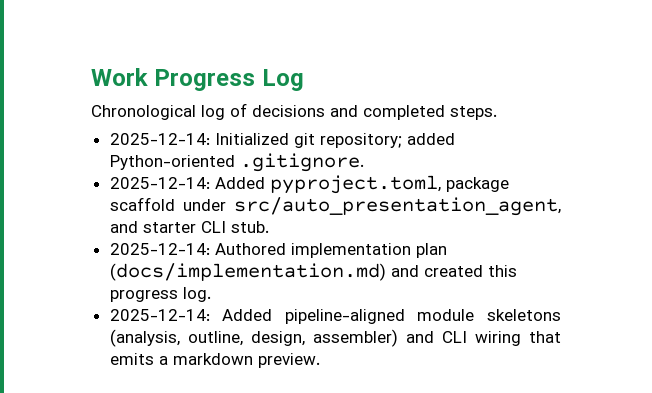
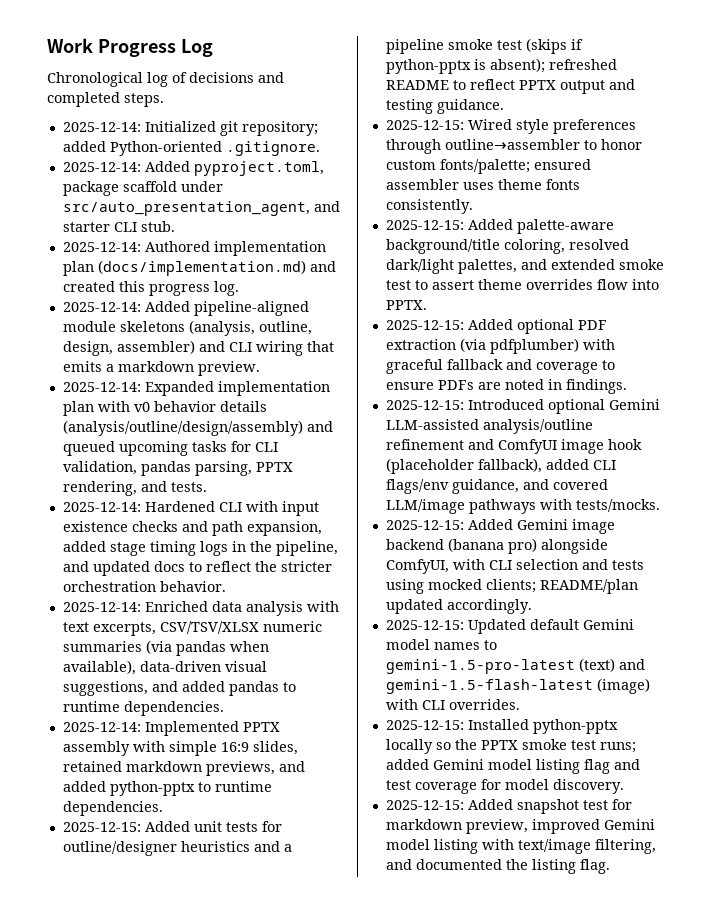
(320, 360) none -> [62,381,330,396] [62,401,267,416] [62,420,333,436] [62,441,278,456] [62,461,293,476] [62,481,207,496] [62,501,319,516] [62,521,322,536] [62,541,338,556] [62,561,332,576] [62,581,226,592] [62,601,339,616] [62,621,322,636] [62,640,269,656] [62,660,267,675] [62,681,296,696] [62,701,224,716] [62,721,280,736] [62,741,298,756] [62,761,305,776] [62,781,272,796] [62,801,163,816] [62,821,282,832] [62,841,292,856] [385,38,583,54] [385,58,617,74] [385,79,635,94] [385,99,504,114] [385,119,636,134] [385,139,642,154] [385,159,591,174] [385,179,580,190] [385,199,473,214] [385,219,614,234] [385,239,629,254] [385,259,664,274] [385,279,659,290] [385,300,427,310] [385,319,607,334] [385,338,615,354] [385,359,615,374] [385,379,627,394] [385,399,660,414] [385,419,593,434] [385,439,642,454] [385,458,616,474] [385,479,608,494] [385,499,660,514] [385,519,615,534] [385,538,608,554] [385,559,644,574] [385,579,638,594] [385,599,532,614] [385,619,634,634] [385,639,497,650] [385,658,645,674] [385,678,650,694] [385,699,520,710] [385,719,618,734] [385,739,636,754] [385,759,640,774] [385,779,624,794] [385,799,632,814] [385,819,655,834] [385,839,656,854] [385,859,610,874] // 2025-12-14: Expanded implementation plan with v0 behavior details (analysis/outline/design/assembly) and queued upcoming tasks for CLI validation, pandas parsing, PPTX rendering, and tests. // 2025-12-14: Hardened CLI with input existence checks and path expansion, added stage timing logs in the pipeline, and updated docs to reflect the stricter orchestration behavior. // 2025-12-14: Enriched data analysis with text excerpts, CSV/TSV/XLSX numeric summaries (via pandas when available), data-driven visual suggestions, and added pandas to runtime dependencies. // 2025-12-14: Implemented PPTX assembly with simple 16:9 slides, retained markdown previews, and added python-pptx to runtime dependencies. // 2025-12-15: Added unit tests for outline/designer heuristics and a pipeline smoke test (skips if python-pptx is absent); refreshed README to reflect PPTX output and testing guidance. // 2025-12-15: Wired style preferences through outline→assembler to honor custom fonts/palette; ensured assembler uses theme fonts consistently. // 2025-12-15: Added palette-aware background/title coloring, resolved dark/light palettes, and extended smoke test to assert theme overrides flow into PPTX. // 2025-12-15: Added optional PDF extraction (via pdfplumber) with graceful fallback and coverage to ensure PDFs are noted in findings. // 2025-12-15: Introduced optional Gemini LLM-assisted analysis/outline refinement and ComfyUI image hook (placeholder fallback), added CLI flags/env guidance, and covered LLM/image pathways with tests/mocks. // 2025-12-15: Added Gemini image backend (banana pro) alongside ComfyUI, with CLI selection and tests using mocked clients; README/plan updated accordingly. // 2025-12-15: Updated default Gemini model names to gemini-1.5-pro-latest (text) and gemini-1.5-flash-latest (image) with CLI overrides. // 2025-12-15: Installed python-pptx locally so the PPTX smoke test runs; added Gemini model listing flag and test coverage for model discovery. // 2025-12-15: Added snapshot test for markdown preview, improved Gemini model listing with text/image filtering, and documented the listing flag.

